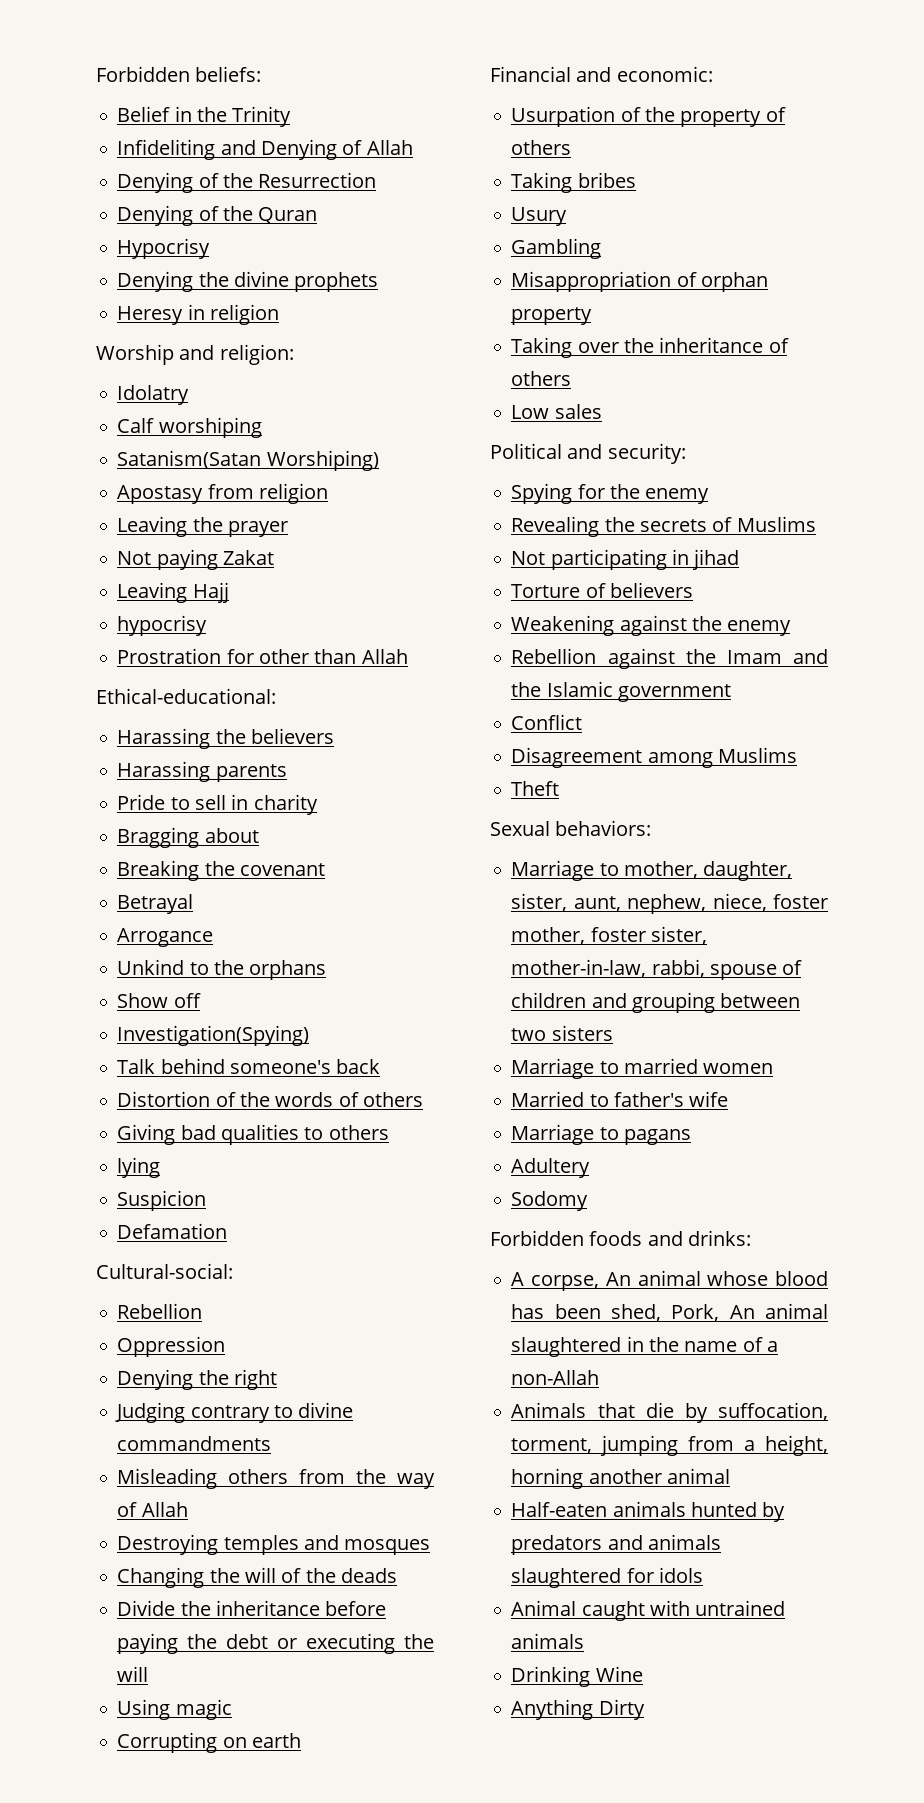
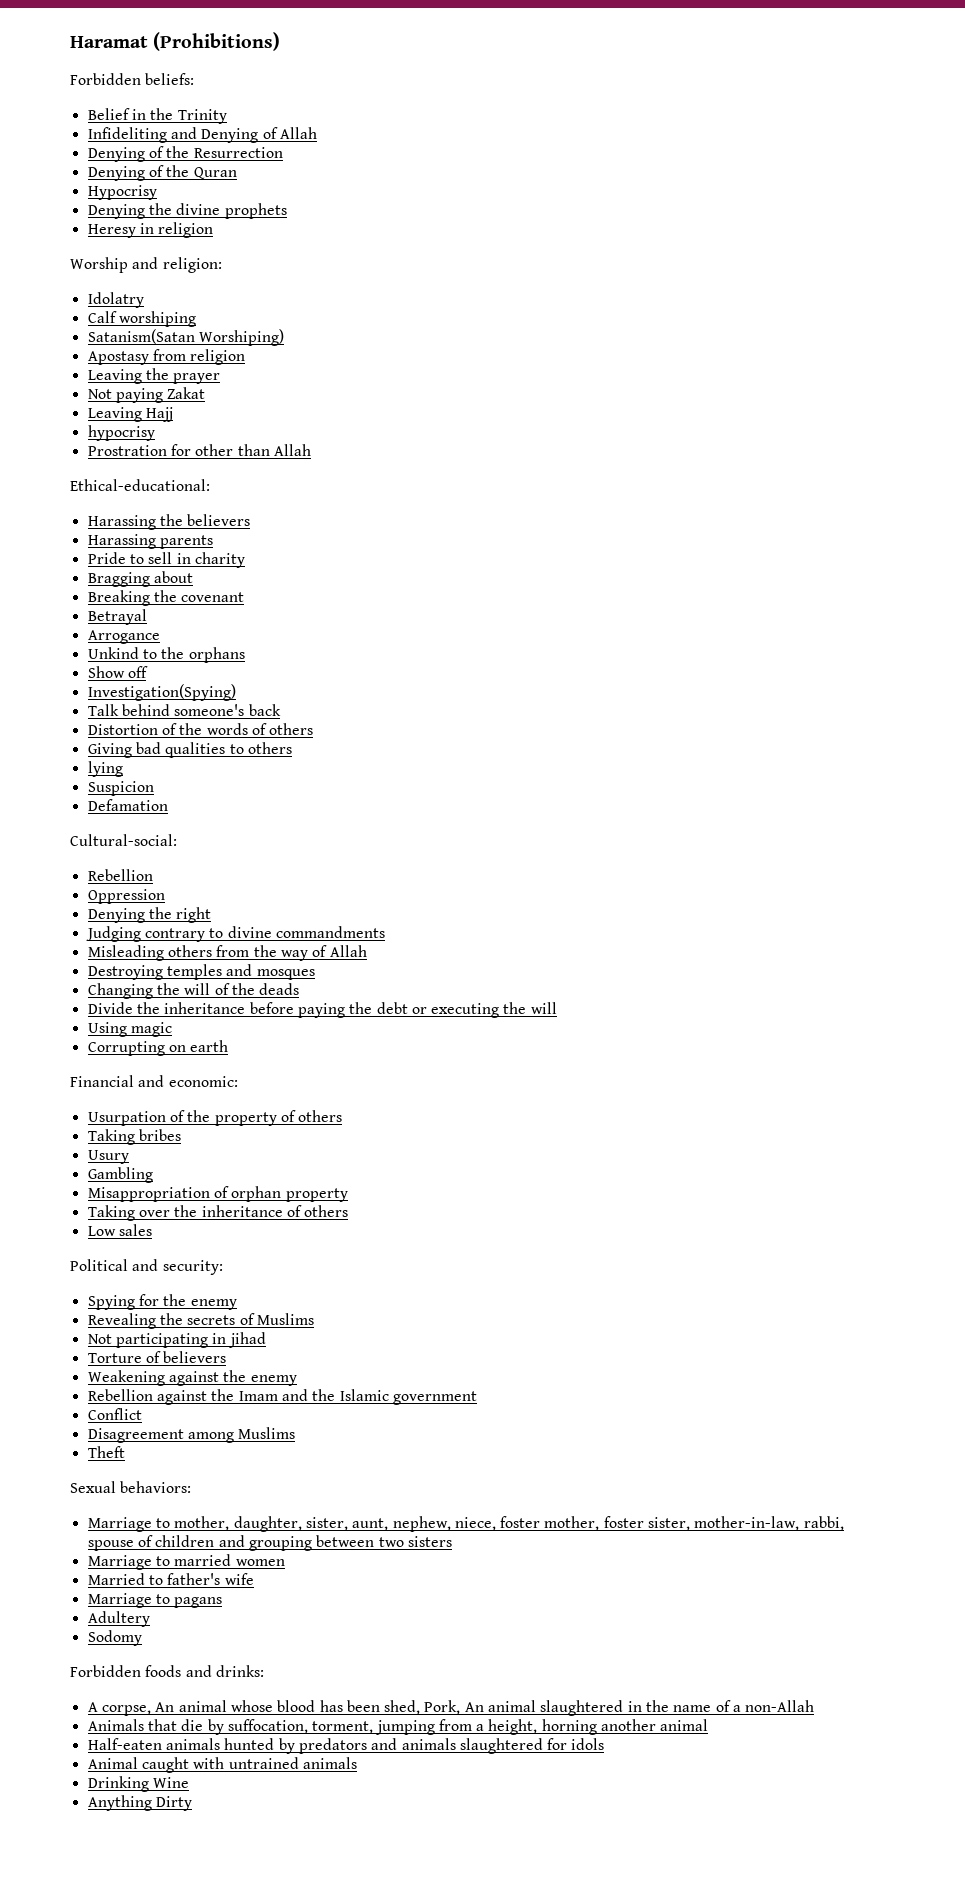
(96, 74) none -> [70,32,281,51] Haramat (Prohibitions) //

